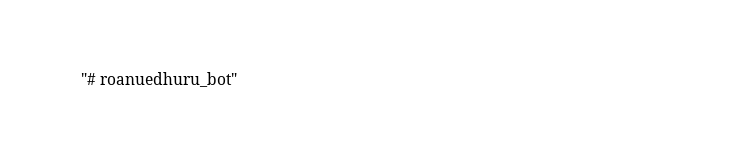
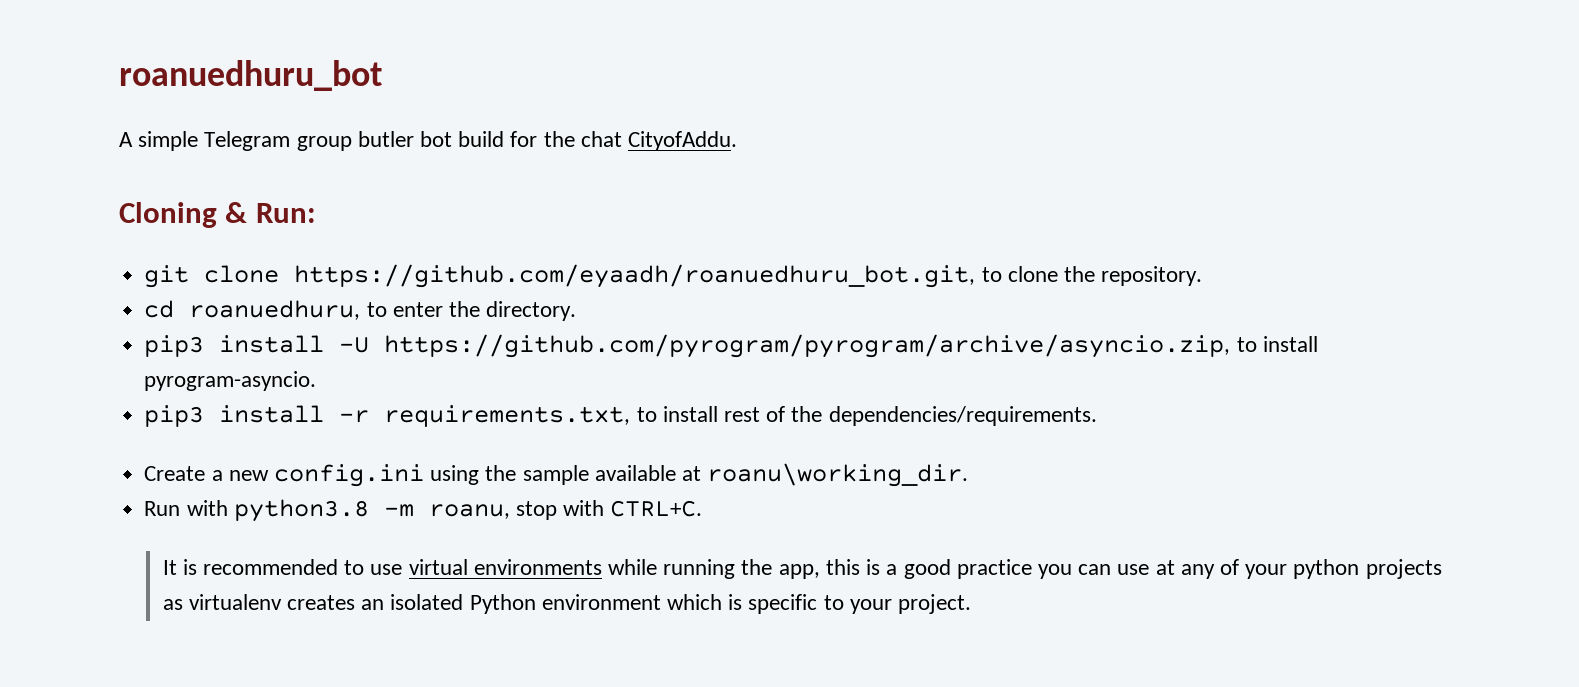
[81,72,238,87] "# roanuedhuru_bot" -> [119,60,382,91] [119,131,738,151] [119,202,316,228] [144,264,1203,288] [144,300,577,321] [144,334,1318,358] [144,371,317,391] [144,405,1097,427] [144,463,969,487] [144,499,703,522] [162,559,1442,579] [162,594,972,614] roanuedhuru_bot // A simple Telegram group butler bot build for the chat CityofAddu. // Cloning & Run: // git clone https://github.com/eyaadh/roanuedhuru_bot.git, to clone the repository. // cd roanuedhuru, to enter the directory. // pip3 install -U https://github.com/pyrogram/pyrogram/archive/asyncio.zip, to install pyrogram-asyncio. // pip3 install -r requirements.txt, to install rest of the dependencies/requirements. // Create a new config.ini using the sample available at roanu\working_dir. // Run with python3.8 -m roanu, stop with CTRL+C. // It is recommended to use virtual environments while running the app, this is a good practice you can use at any of your python projects as virtualenv creates an isolated Python environment which is specific to your project.

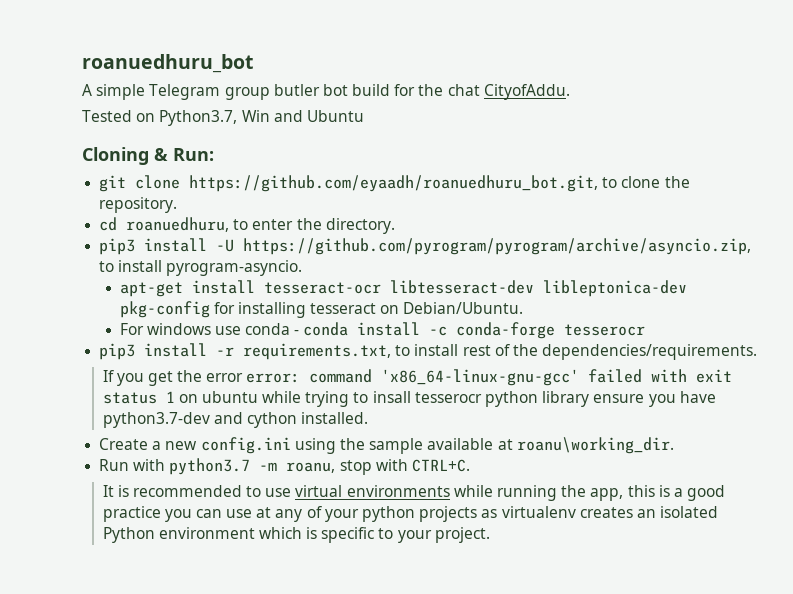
(738, 141) none -> [82,110,364,126] // Tested on Python3.7, Win and Ubuntu
(317, 381) none -> [119,280,687,297] [119,301,524,318] [119,322,646,339] // apt-get install tesseract-ocr libtesseract-dev libleptonica-dev pkg-config for installing tesseract on Debian/Ubuntu. // For windows use conda - conda install -c conda-forge tesserocr
(1097, 416) none -> [102,369,733,386] [102,391,716,407] [102,412,369,428] // If you get the error error: command 'x86_64-linux-gnu-gcc' failed with exit status 1 on ubuntu while trying to insall tesserocr python library ensure you have python3.7-dev and cython installed.
[233,499,369,522] python3.8 -> [169,458,251,475] python3.7

